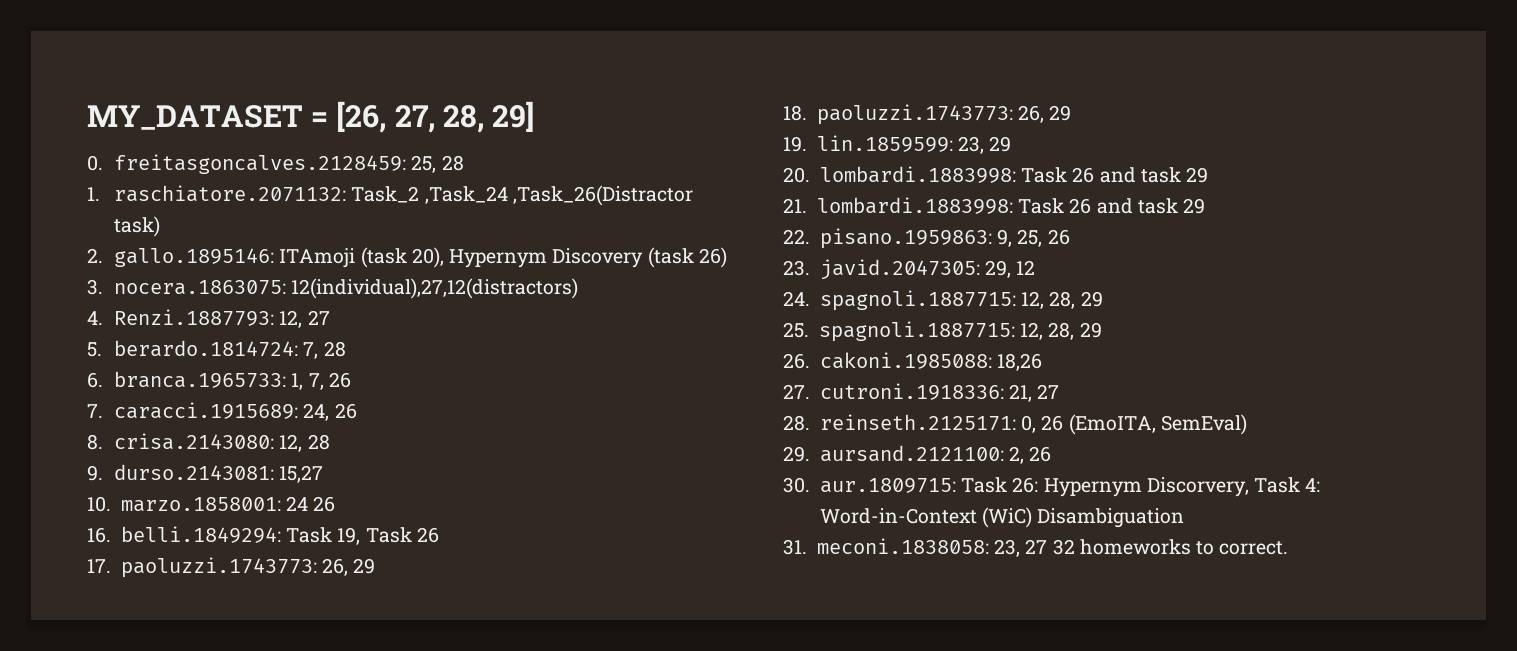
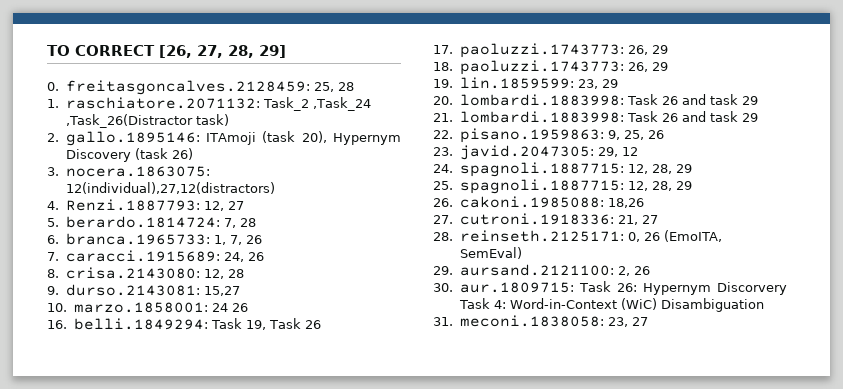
[87,104,329,130] MY_DATASET = -> [47,45,155,56] TO CORRECT
[1146,477,1249,497] Discorvery, -> [717,282,787,295] Discorvery
[1052,539,1289,555] 32 homeworks to correct. -> (648, 321) none

